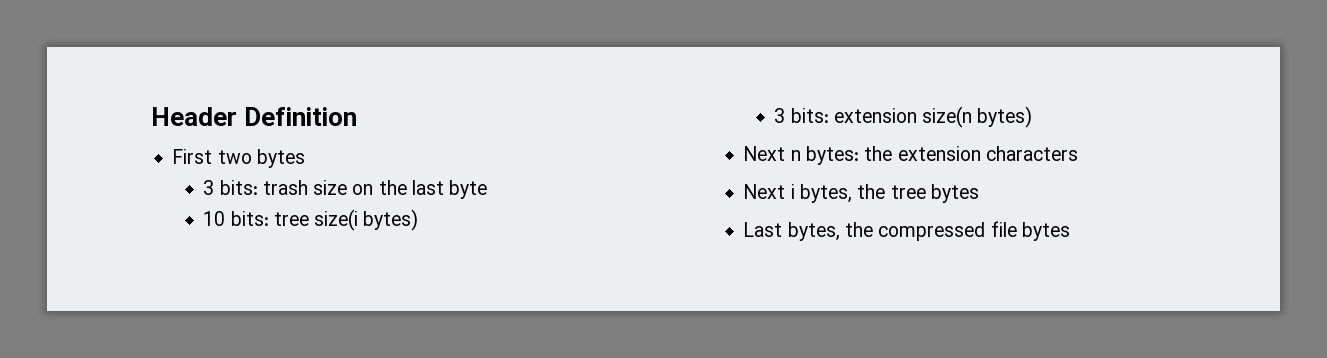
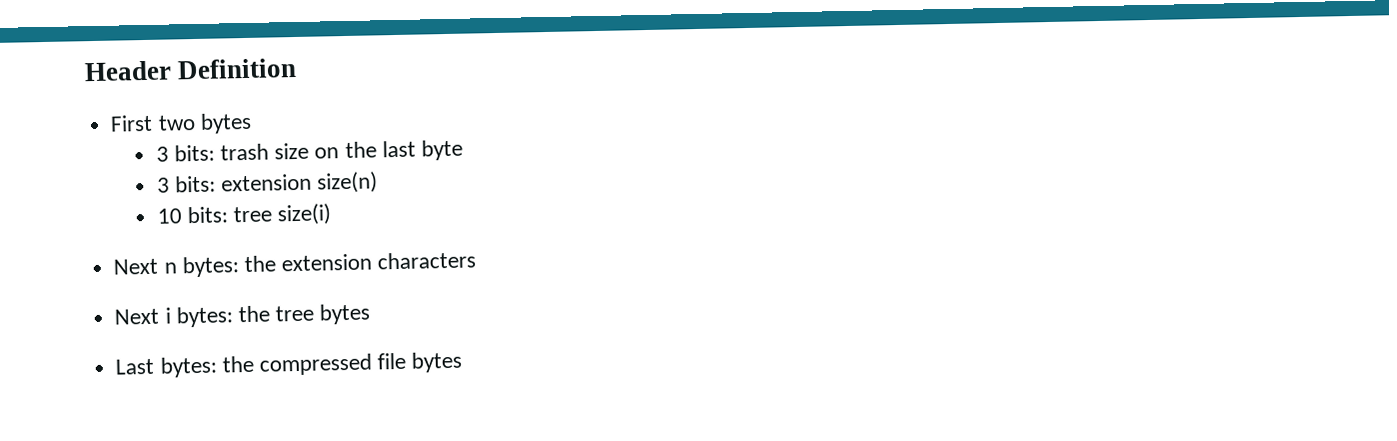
(488, 189) none -> [156,171,379,194] // 3 bits: extension size(n)
[314,209,419,231] [774,106,1033,128] size(i bytes) // 3 bits: extension size(n bytes) -> [277,203,333,226] size(i)
[799,184,852,203] bytes, -> [175,306,234,328] bytes:
[787,222,840,241] bytes, -> [159,356,218,378] bytes:

